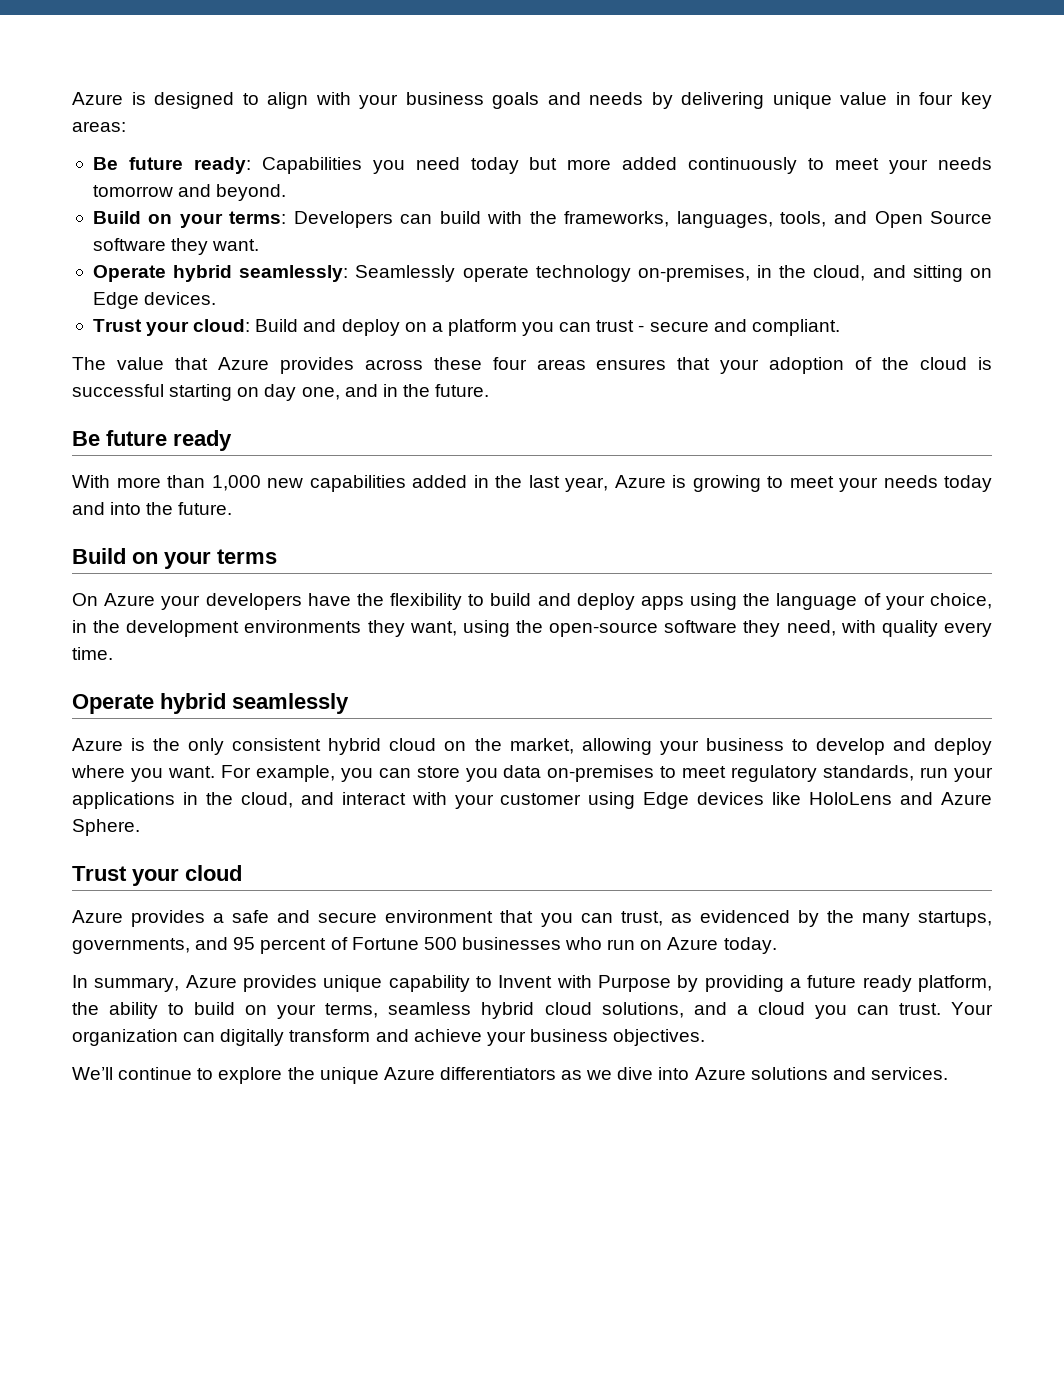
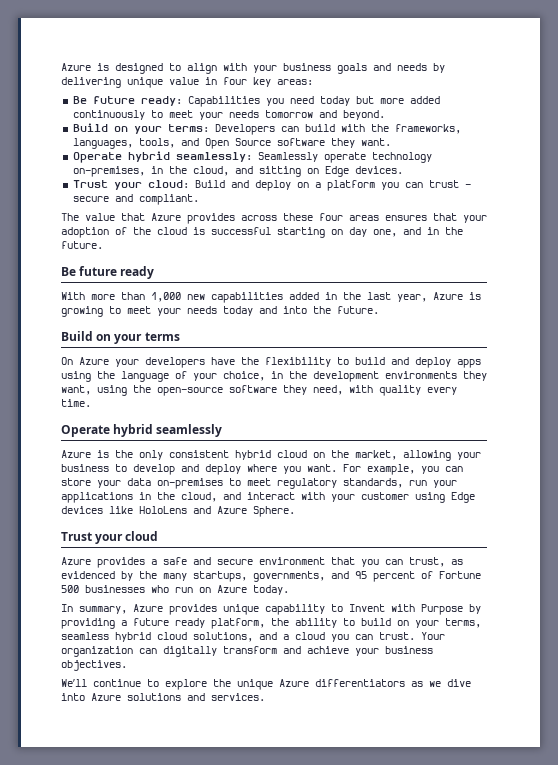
[465,768,498,782] you -> [97,480,121,488] your

